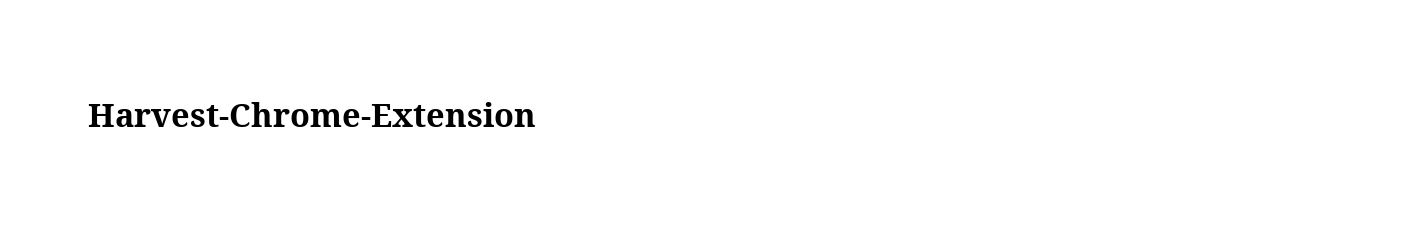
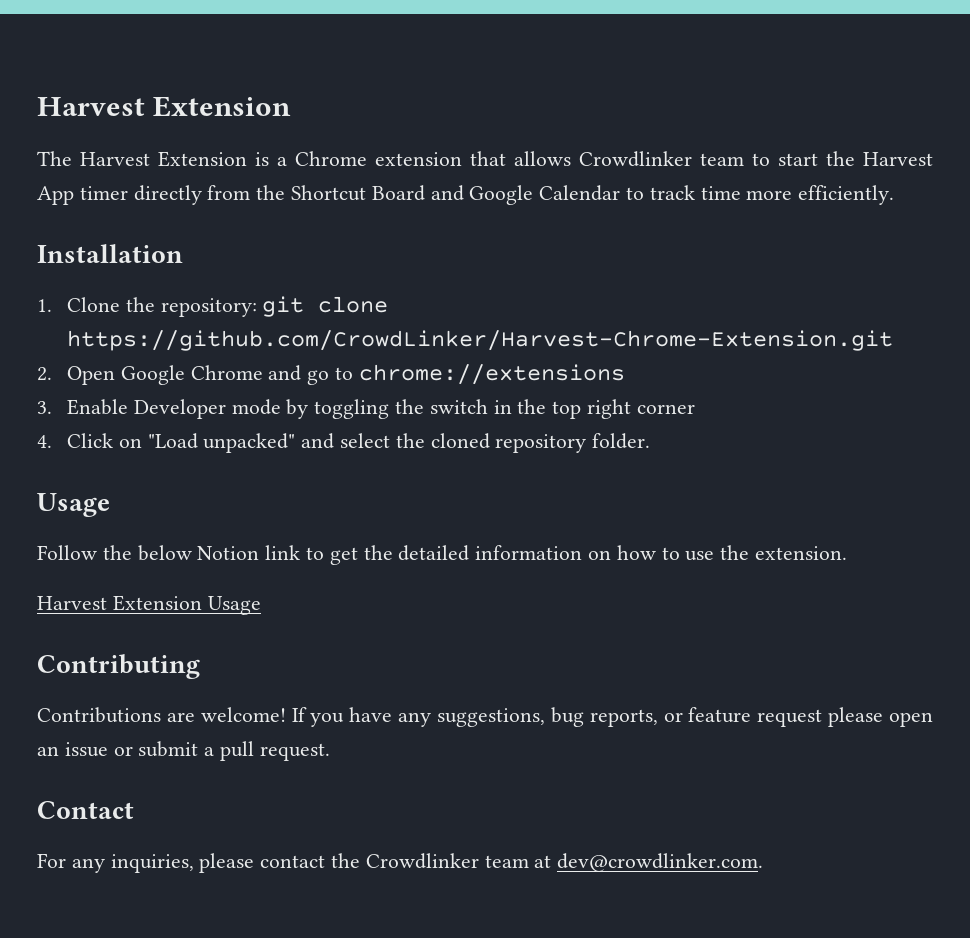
[88,102,536,127] Harvest-Chrome-Extension -> [37,96,292,117] [37,151,933,167] [37,185,895,205] [37,244,183,263] [37,296,389,317] [66,330,893,351] [37,364,625,385] [37,399,695,419] [37,433,651,453] [37,493,110,517] [37,545,848,565] [37,595,261,615] [37,654,200,679] [37,707,934,727] [37,741,330,761] [37,801,134,819] [37,853,764,873] Harvest Extension // The Harvest Extension is a Chrome extension that allows Crowdlinker team to start the Harvest App timer directly from the Shortcut Board and Google Calendar to track time more efficiently. // Installation // 1. Clone the repository: git clone https://github.com/CrowdLinker/Harvest-Chrome-Extension.git // 2. Open Google Chrome and go to chrome://extensions // 3. Enable Developer mode by toggling the switch in the top right corner // 4. Click on "Load unpacked" and select the cloned repository folder. // Usage // Follow the below Notion link to get the detailed information on how to use the extension. // Harvest Extension Usage // Contributing // Contributions are welcome! If you have any suggestions, bug reports, or feature request please open an issue or submit a pull request. // Contact // For any inquiries, please contact the Crowdlinker team at dev@crowdlinker.com.

